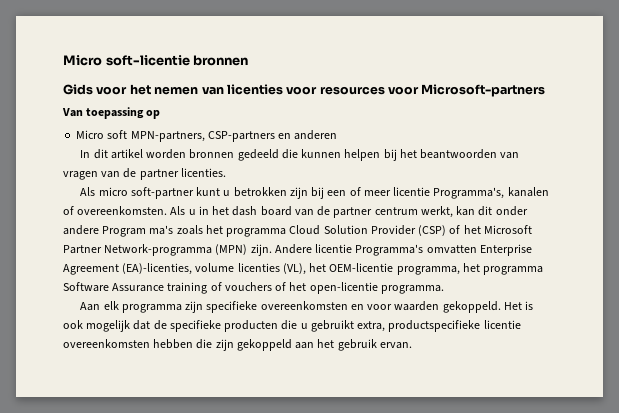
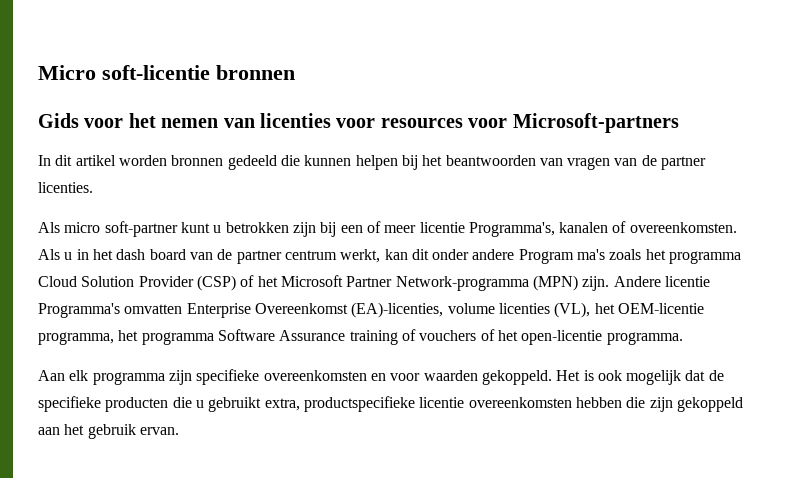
[62,107,161,119] [76,130,338,142] // Van toepassing op // Micro soft MPN-partners, CSP-partners en anderen -> (679, 123) none
[63,264,119,275] Agreement -> [254,303,348,314] Overeenkomst

